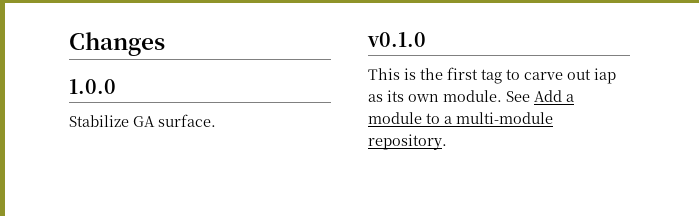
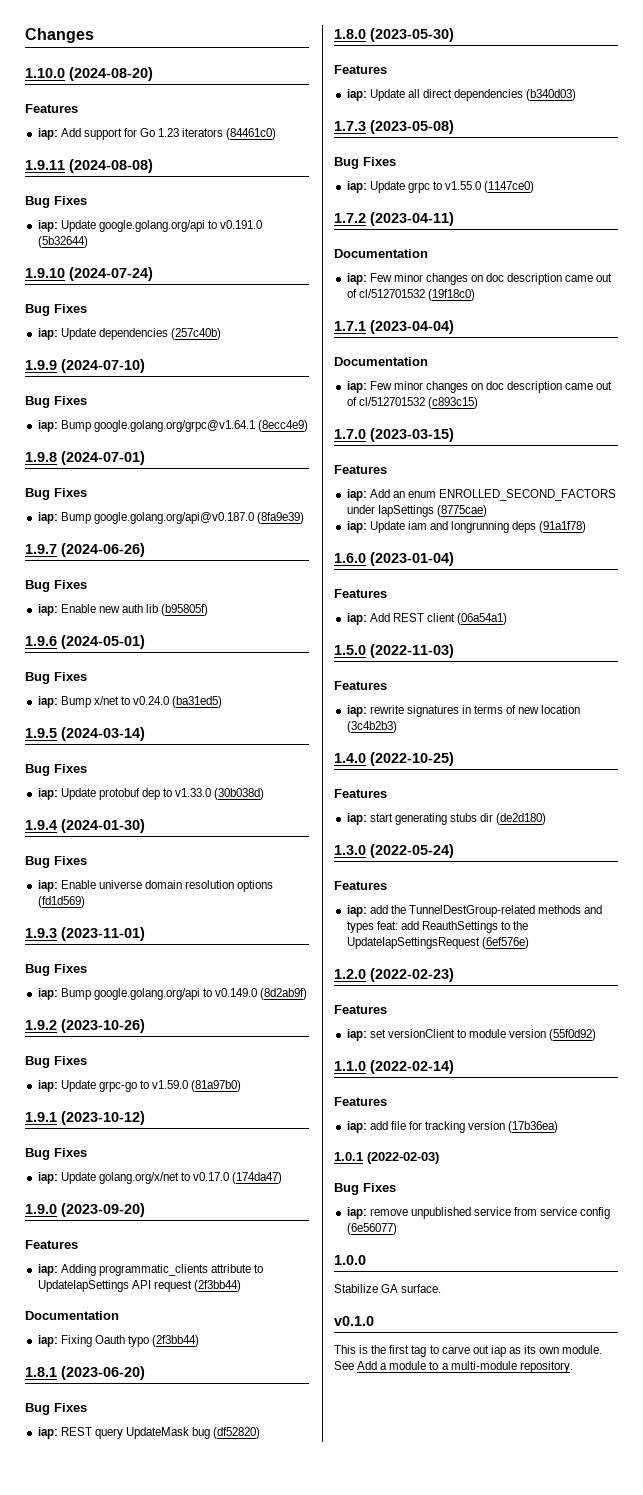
(165, 44) none -> [25,67,153,81] [25,104,78,113] [37,128,277,140] [25,159,153,173] [25,196,87,208] [37,220,263,232] [37,236,88,248] [25,267,153,281] [25,304,87,316] [37,328,221,340] [25,359,145,373] [25,396,87,408] [37,420,308,432] [25,451,145,465] [25,488,87,500] [37,512,304,524] [25,543,145,557] [25,580,87,592] [37,604,209,616] [25,635,145,649] [25,672,87,684] [37,696,223,708] [25,727,145,741] [25,764,87,776] [37,788,265,800] [25,819,145,833] [25,856,87,868] [37,880,274,892] [37,896,85,908] [25,927,145,941] [25,964,87,976] [37,988,308,1000] [25,1019,145,1033] [25,1056,87,1068] [37,1080,242,1092] [25,1111,145,1125] [25,1148,87,1160] [37,1172,283,1184] [25,1203,145,1217] [25,1240,78,1249] [37,1264,264,1276] [37,1280,241,1292] [25,1311,119,1320] [37,1335,200,1347] [25,1366,145,1380] [25,1403,87,1415] [37,1427,261,1439] [334,28,454,42] [334,65,387,74] [346,89,577,101] [334,120,454,134] [334,157,396,169] [346,181,535,193] [334,212,454,226] [334,249,428,258] [346,273,613,285] [346,289,475,301] [334,320,454,334] [334,357,428,366] [346,381,613,393] [346,397,478,409] [334,428,454,442] [334,465,387,474] [346,489,617,501] [346,505,487,517] [346,521,587,533] [334,552,454,566] [334,589,387,598] [346,613,508,625] [334,644,454,658] [334,681,387,690] [346,705,581,717] [346,721,397,733] [334,752,454,766] [334,789,387,798] [346,813,547,825] [334,844,454,858] [334,881,387,890] [346,905,603,917] [346,921,529,933] [346,937,529,949] [334,968,454,982] [334,1005,387,1014] [346,1029,597,1041] [334,1060,454,1074] [334,1097,387,1106] [346,1121,559,1133] [334,1152,439,1164] [334,1183,396,1195] [346,1207,611,1219] [346,1223,397,1235] // 1.10.0 (2024-08-20) // Features // iap: Add support for Go 1.23 iterators (84461c0) // 1.9.11 (2024-08-08) // Bug Fixes // iap: Update google.golang.org/api to v0.191.0 (5b32644) // 1.9.10 (2024-07-24) // Bug Fixes // iap: Update dependencies (257c40b) // 1.9.9 (2024-07-10) // Bug Fixes // iap: Bump google.golang.org/grpc@v1.64.1 (8ecc4e9) // 1.9.8 (2024-07-01) // Bug Fixes // iap: Bump google.golang.org/api@v0.187.0 (8fa9e39) // 1.9.7 (2024-06-26) // Bug Fixes // iap: Enable new auth lib (b95805f) // 1.9.6 (2024-05-01) // Bug Fixes // iap: Bump x/net to v0.24.0 (ba31ed5) // 1.9.5 (2024-03-14) // Bug Fixes // iap: Update protobuf dep to v1.33.0 (30b038d) // 1.9.4 (2024-01-30) // Bug Fixes // iap: Enable universe domain resolution options (fd1d569) // 1.9.3 (2023-11-01) // Bug Fixes // iap: Bump google.golang.org/api to v0.149.0 (8d2ab9f) // 1.9.2 (2023-10-26) // Bug Fixes // iap: Update grpc-go to v1.59.0 (81a97b0) // 1.9.1 (2023-10-12) // Bug Fixes // iap: Update golang.org/x/net to v0.17.0 (174da47) // 1.9.0 (2023-09-20) // Features // iap: Adding programmatic_clients attribute to UpdateIapSettings API request (2f3bb44) // Documentation // iap: Fixing Oauth typo (2f3bb44) // 1.8.1 (2023-06-20) // Bug Fixes // iap: REST query UpdateMask bug (df52820) // 1.8.0 (2023-05-30) // Features // iap: Update all direct dependencies (b340d03) // 1.7.3 (2023-05-08) // Bug Fixes // iap: Update grpc to v1.55.0 (1147ce0) // 1.7.2 (2023-04-11) // Documentation // iap: Few minor changes on doc description came out of cl/512701532 (19f18c0) // 1.7.1 (2023-04-04) // Documentation // iap: Few minor changes on doc description came out of cl/512701532 (c893c15) // 1.7.0 (2023-03-15) // Features // iap: Add an enum ENROLLED_SECOND_FACTORS under IapSettings (8775cae) // iap: Update iam and longrunning deps (91a1f78) // 1.6.0 (2023-01-04) // Features // iap: Add REST client (06a54a1) // 1.5.0 (2022-11-03) // Features // iap: rewrite signatures in terms of new location (3c4b2b3) // 1.4.0 (2022-10-25) // Features // iap: start generating stubs dir (de2d180) // 1.3.0 (2022-05-24) // Features // iap: add the TunnelDestGroup-related methods and types feat: add ReauthSettings to the UpdateIapSettingsRequest (6ef576e) // 1.2.0 (2022-02-23) // Features // iap: set versionClient to module version (55f0d92) // 1.1.0 (2022-02-14) // Features // iap: add file for tracking version (17b36ea) // 1.0.1 (2022-02-03) // Bug Fixes // iap: remove unpublished service from service config (6e56077)

